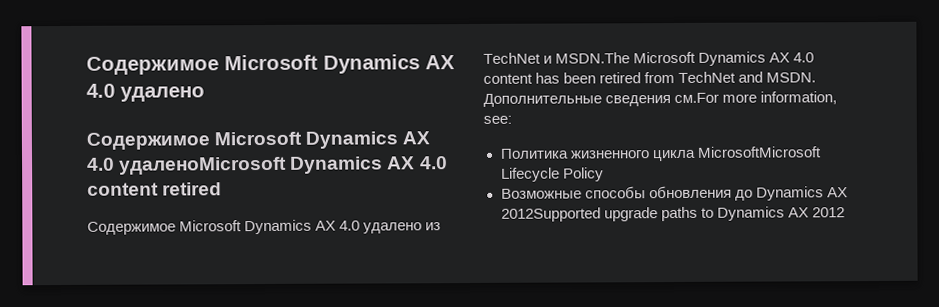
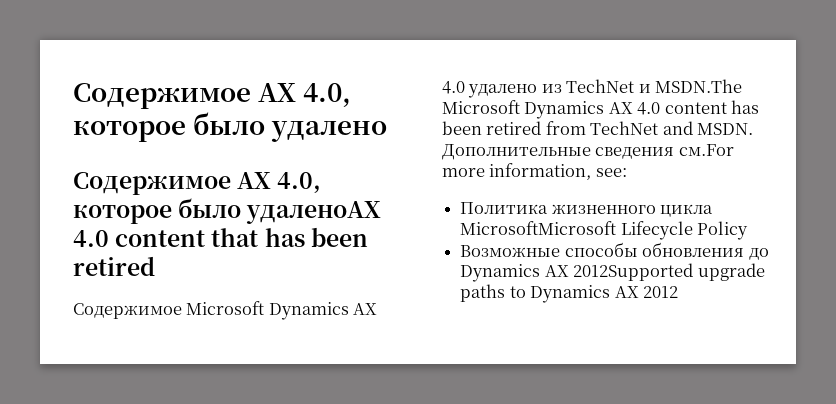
[86,54,455,75] [86,83,205,102] [86,131,431,150] [87,156,448,175] [87,182,159,196] Содержимое Microsoft Dynamics AX 4.0 удалено // Содержимое Microsoft Dynamics AX 4.0 удаленоMicrosoft Dynamics AX 4.0 content -> [73,83,352,109] [73,112,388,142] [73,172,322,195] [73,198,382,224] [73,227,368,247] Содержимое AX 4.0, которое было удалено // Содержимое AX 4.0, которое было удаленоAX 4.0 content that has been

